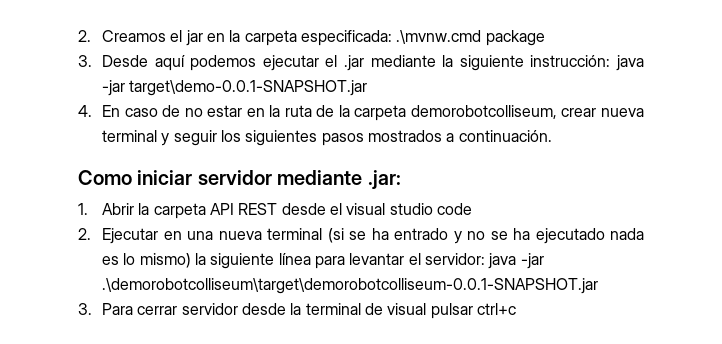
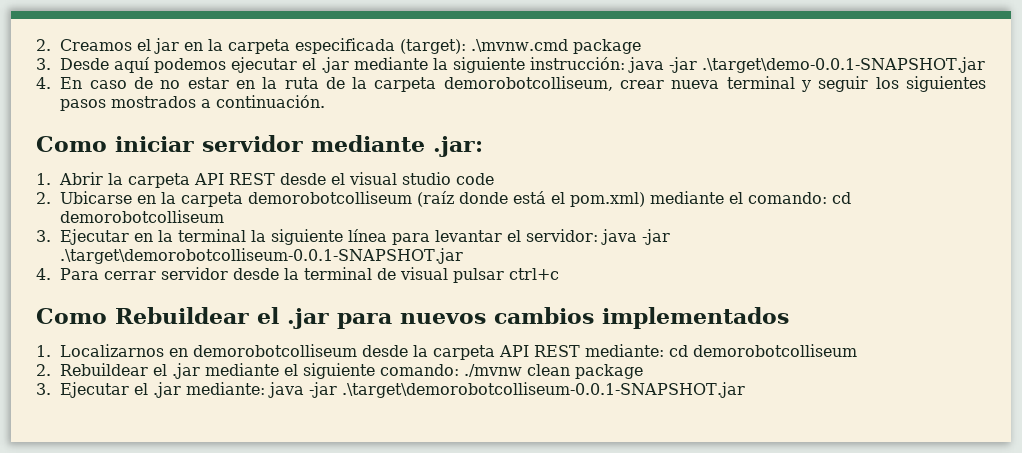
[300,30,392,46] especificada: -> [295,38,467,54] especificada (target):
[129,80,368,96] target\demo-0.0.1-SNAPSHOT.jar -> [702,57,986,73] .\target\demo-0.0.1-SNAPSHOT.jar
[102,228,644,244] [102,253,191,268] Ejecutar en una nueva terminal (si se ha entrado y no se ha ejecutado nada es lo mismo) -> [60,191,852,207] [60,210,225,223] [36,229,247,245] Ubicarse en la carpeta demorobotcolliseum (raíz donde está el pom.xml) mediante el comando: cd demorobotcolliseum // 3. Ejecutar en la terminal
[102,278,599,294] [78,303,92,315] .\demorobotcolliseum\target\demorobotcolliseum-0.0.1-SNAPSHOT.jar // 3. -> [60,248,464,264] [36,268,51,280] .\target\demorobotcolliseum-0.0.1-SNAPSHOT.jar // 4.
(516, 309) none -> [36,307,789,329] [36,344,858,360] [36,363,644,379] [36,382,746,398] // Como Rebuildear el .jar para nuevos cambios implementados // 1. Localizarnos en demorobotcolliseum desde la carpeta API REST mediante: cd demorobotcolliseum // 2. Rebuildear el .jar mediante el siguiente comando: ./mvnw clean package // 3. Ejecutar el .jar mediante: java -jar .\target\demorobotcolliseum-0.0.1-SNAPSHOT.jar

